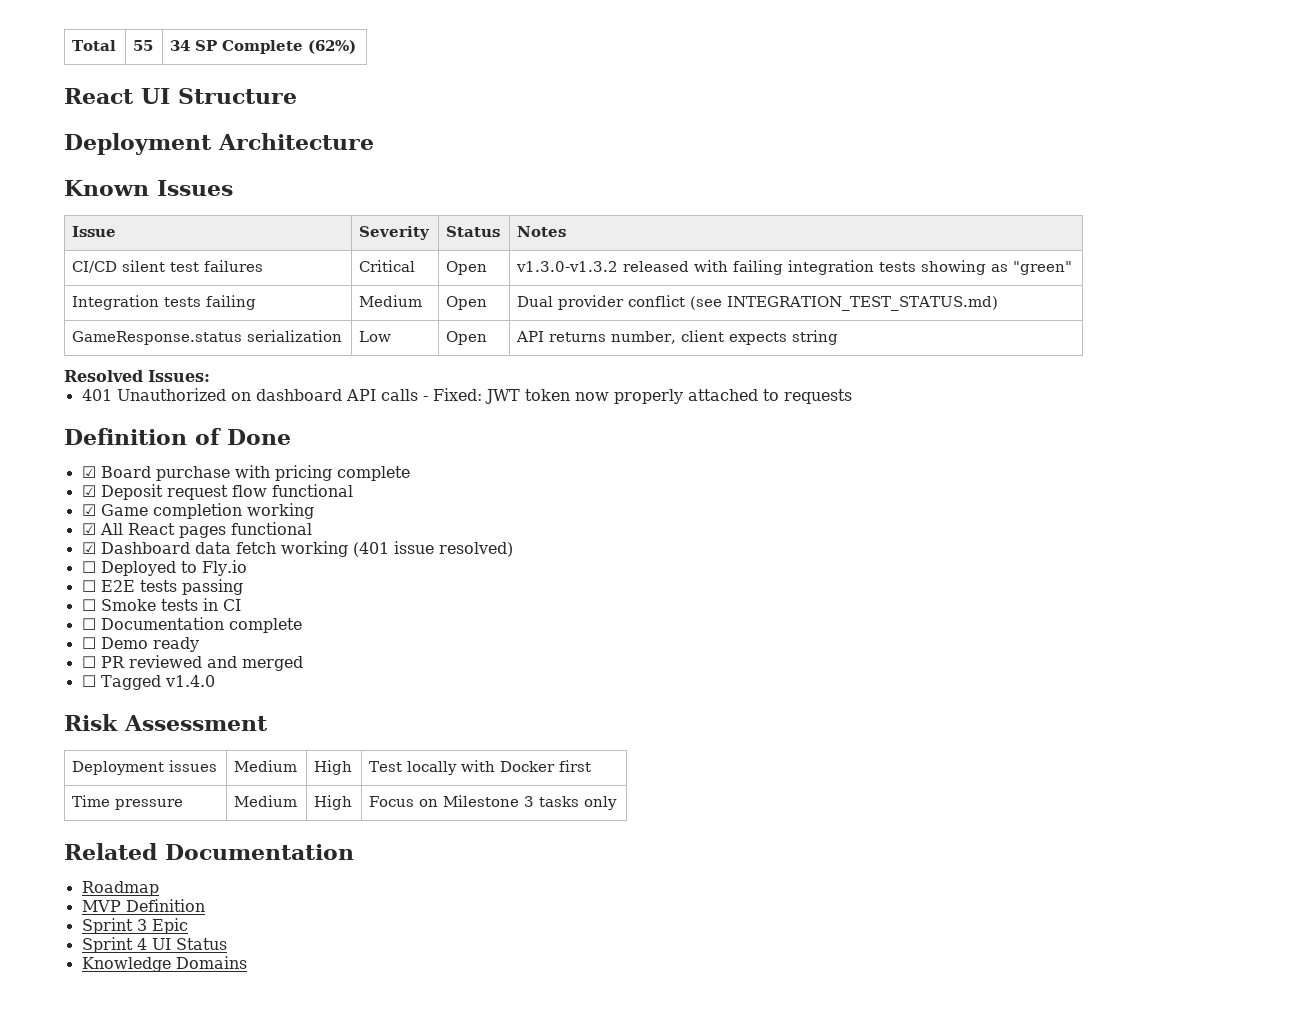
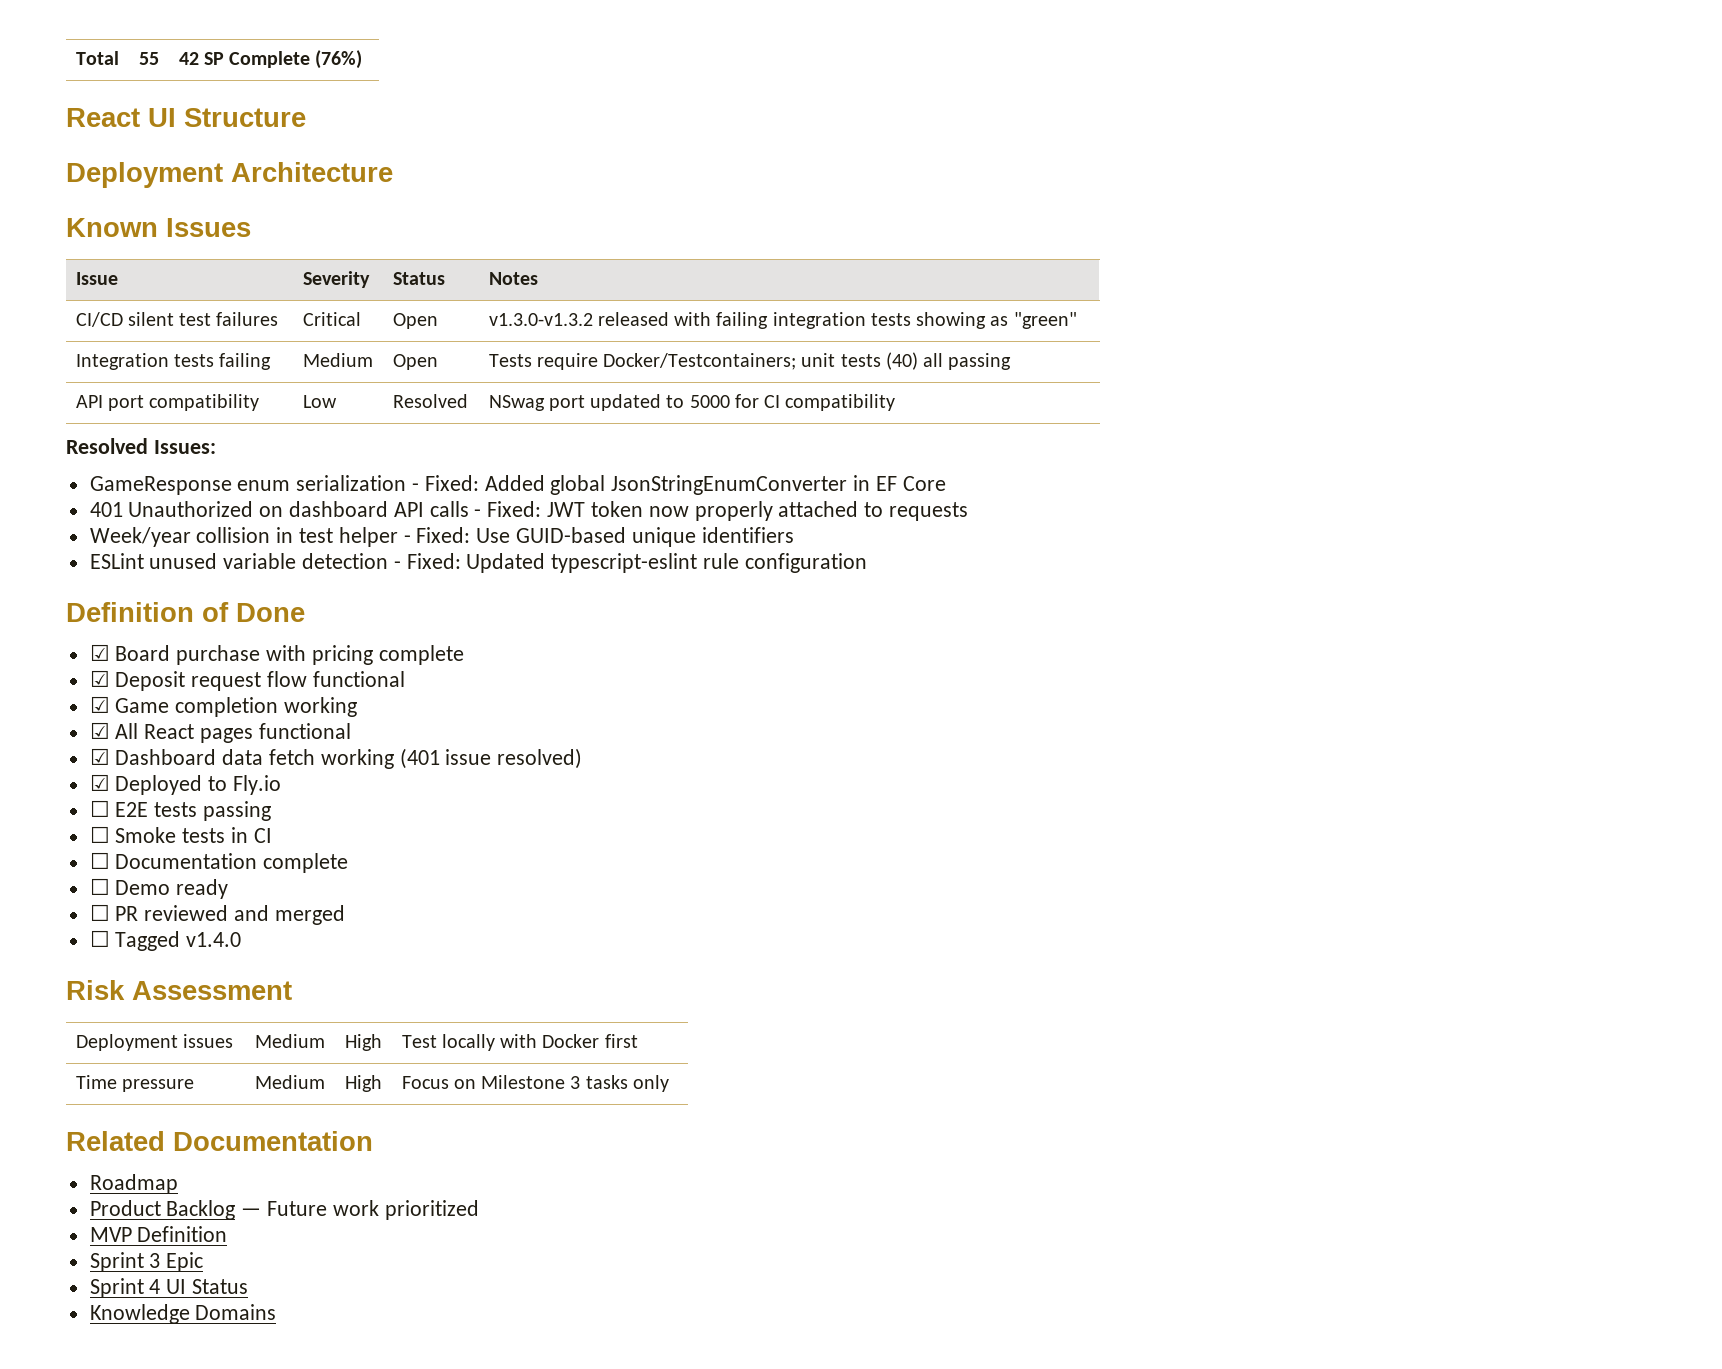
[170,40,191,51] 34 -> [178,52,199,65] 42
[308,40,357,54] (62%) -> [315,50,363,69] (76%)
[517,295,999,311] [72,330,343,345] [359,331,392,342] [446,331,488,345] [516,330,839,345] [64,370,210,382] Dual provider conflict (see INTEGRATION_TEST_STATUS.md) // GameResponse.status serialization | Low | Open | API returns number, client expects string // Resolved Issues: -> [488,352,1012,370] [75,394,260,411] [302,395,337,408] [392,394,468,408] [488,394,896,411] [66,438,216,454] [89,475,946,495] Tests require Docker/Testcontainers; unit tests (40) all passing // API port compatibility | Low | Resolved | NSwag port updated to 5000 for CI compatibility // Resolved Issues: // GameResponse enum serialization - Fixed: Added global JsonStringEnumConverter in EF Core
(852, 396) none -> [89,527,794,547] [89,553,867,573] // Week/year collision in test helper - Fixed: Use GUID-based unique identifiers // ESLint unused variable detection - Fixed: Updated typescript-eslint rule configuration
[81,561,96,573] ☐ -> [89,774,110,791] ☑
(159, 888) none -> [89,1200,479,1220] // Product Backlog — Future work prioritized

